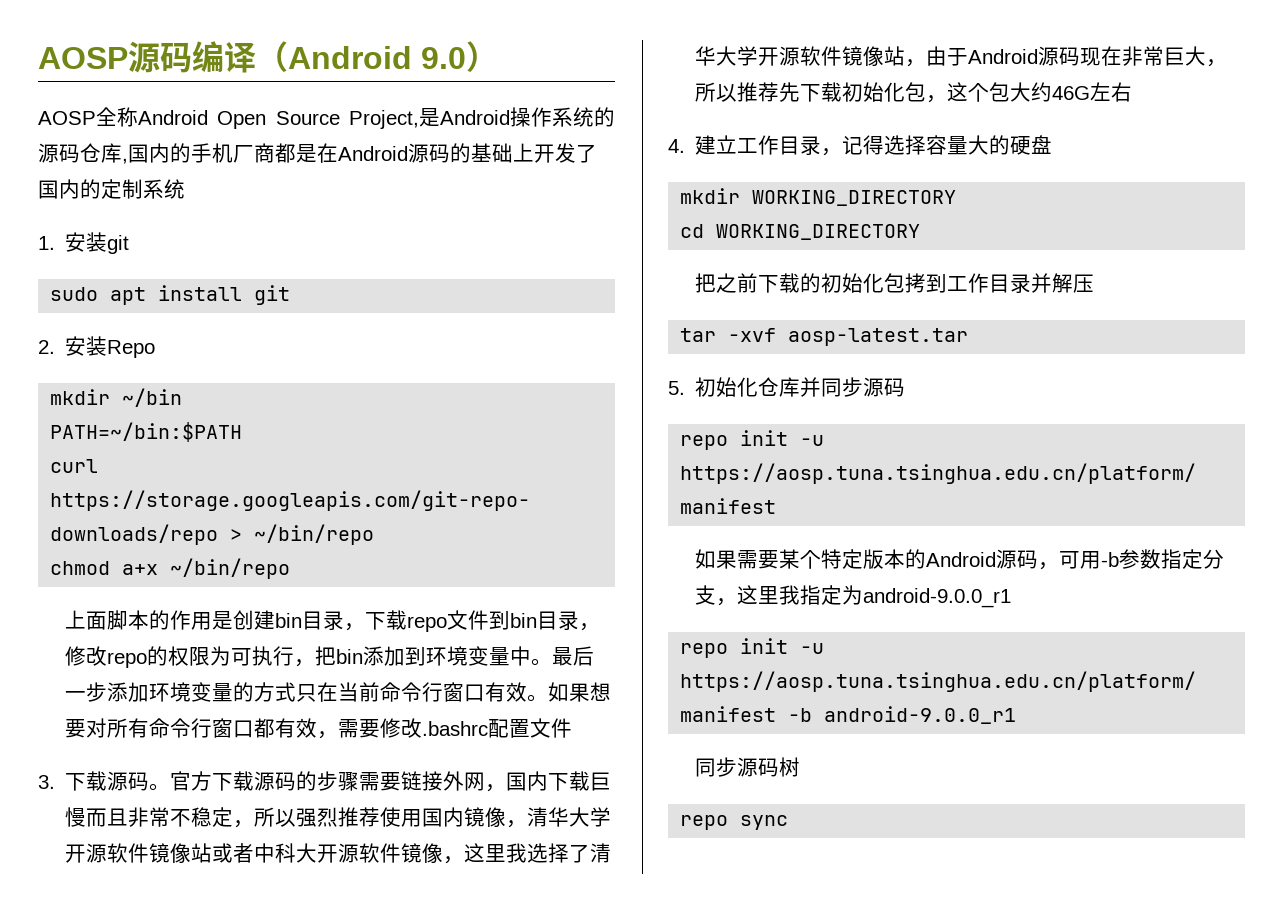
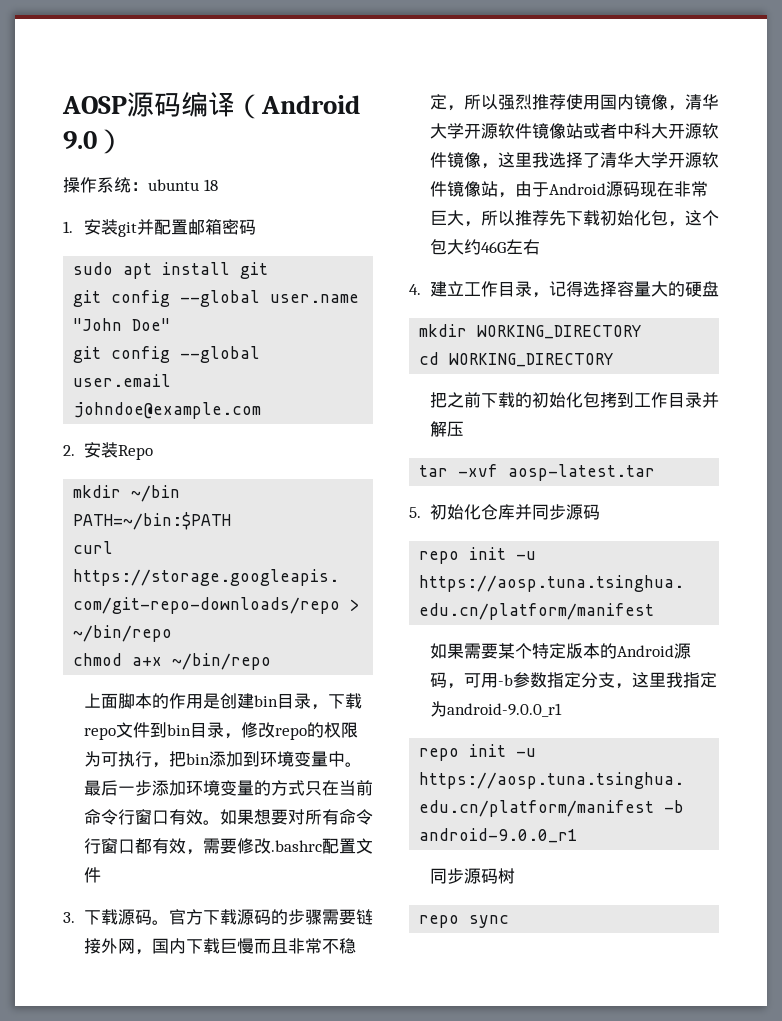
[38,107,615,129] [38,143,597,164] [38,179,185,199] AOSP全称Android Open Source Project,是Android操作系统的源码仓库,国内的手机厂商都是在Android源码的基础上开发了国内的定制系统 -> [63,177,218,193] 操作系统：ubuntu 18
(130, 244) none -> [136,219,256,235] 并配置邮箱密码
(291, 295) none -> [73,290,360,307] [73,318,171,331] [73,346,261,363] [73,374,172,387] [73,402,262,419] // git config --global user.name "John Doe" // git config --global user.email johndoe@example.com

